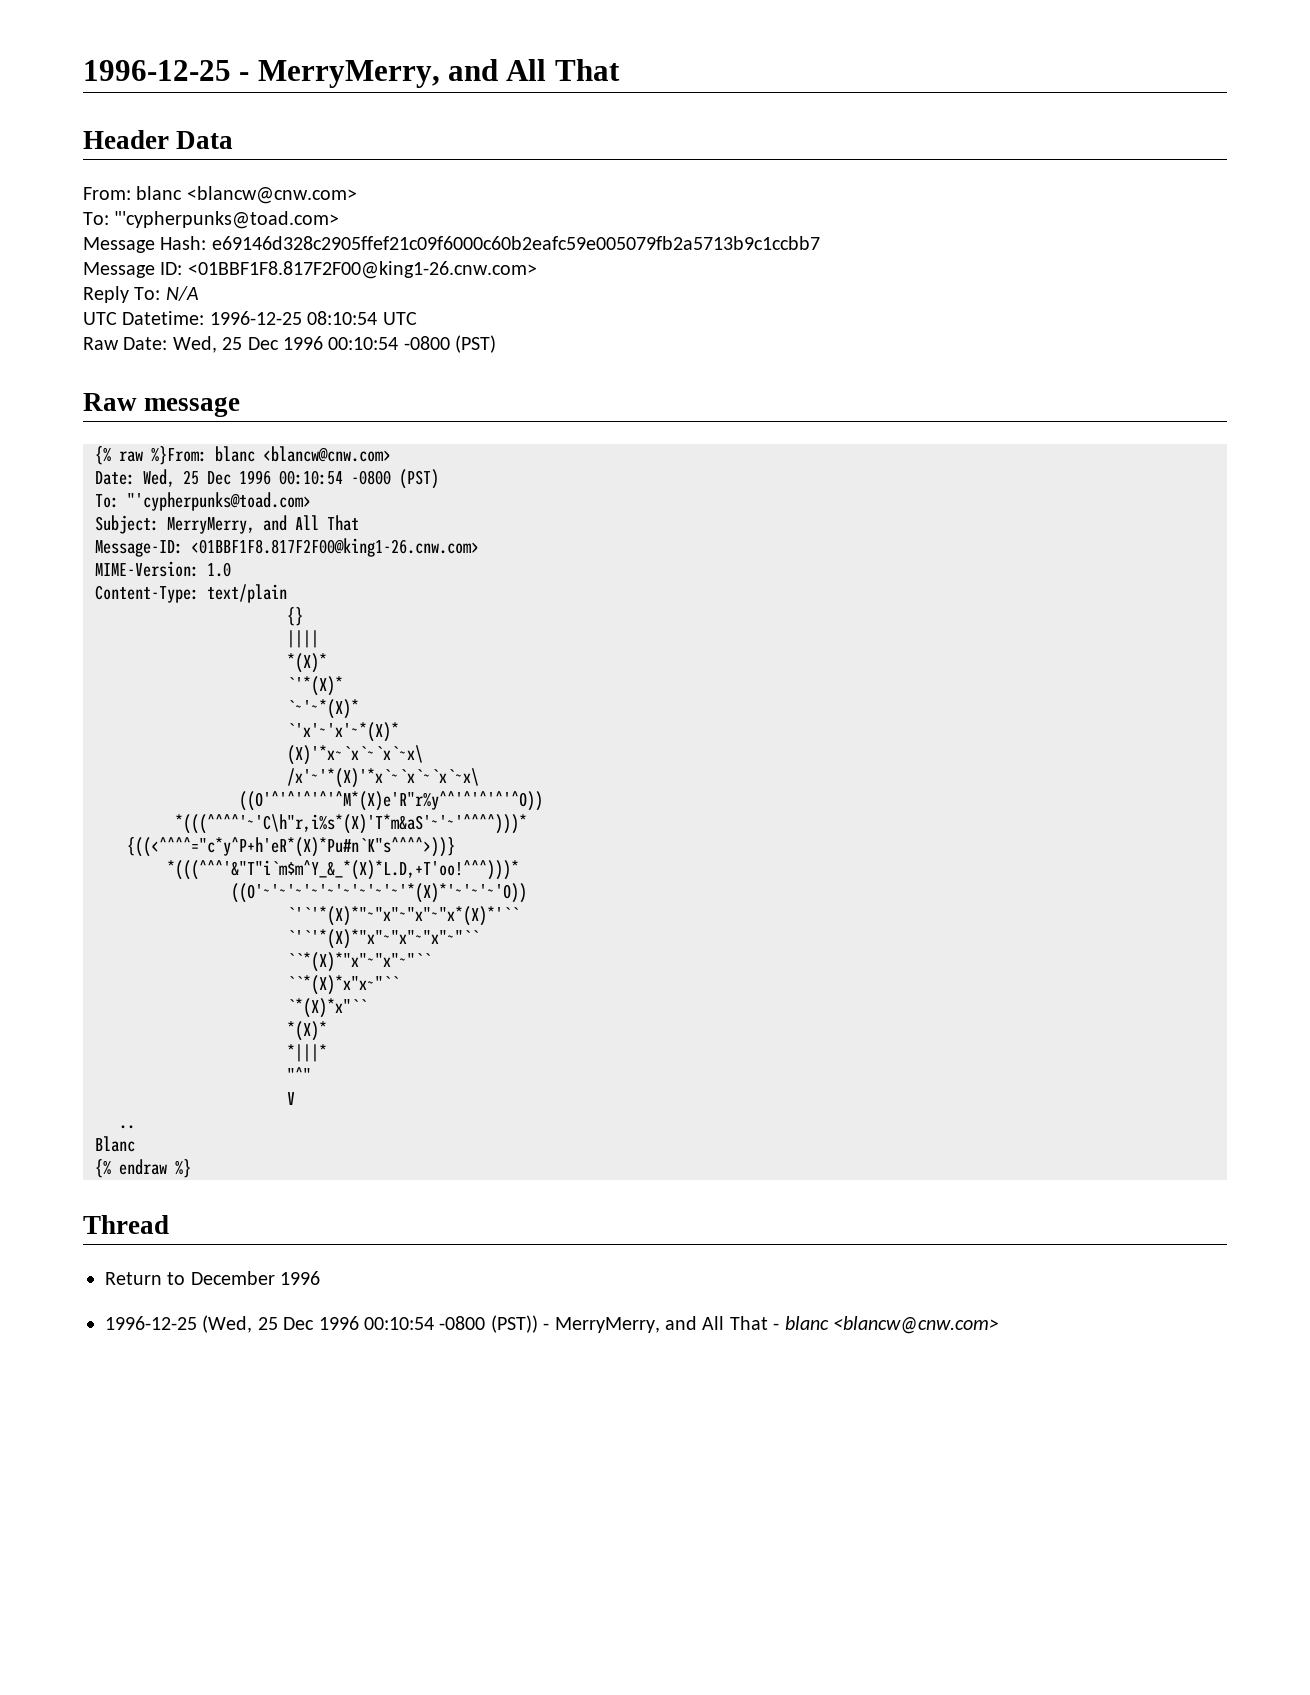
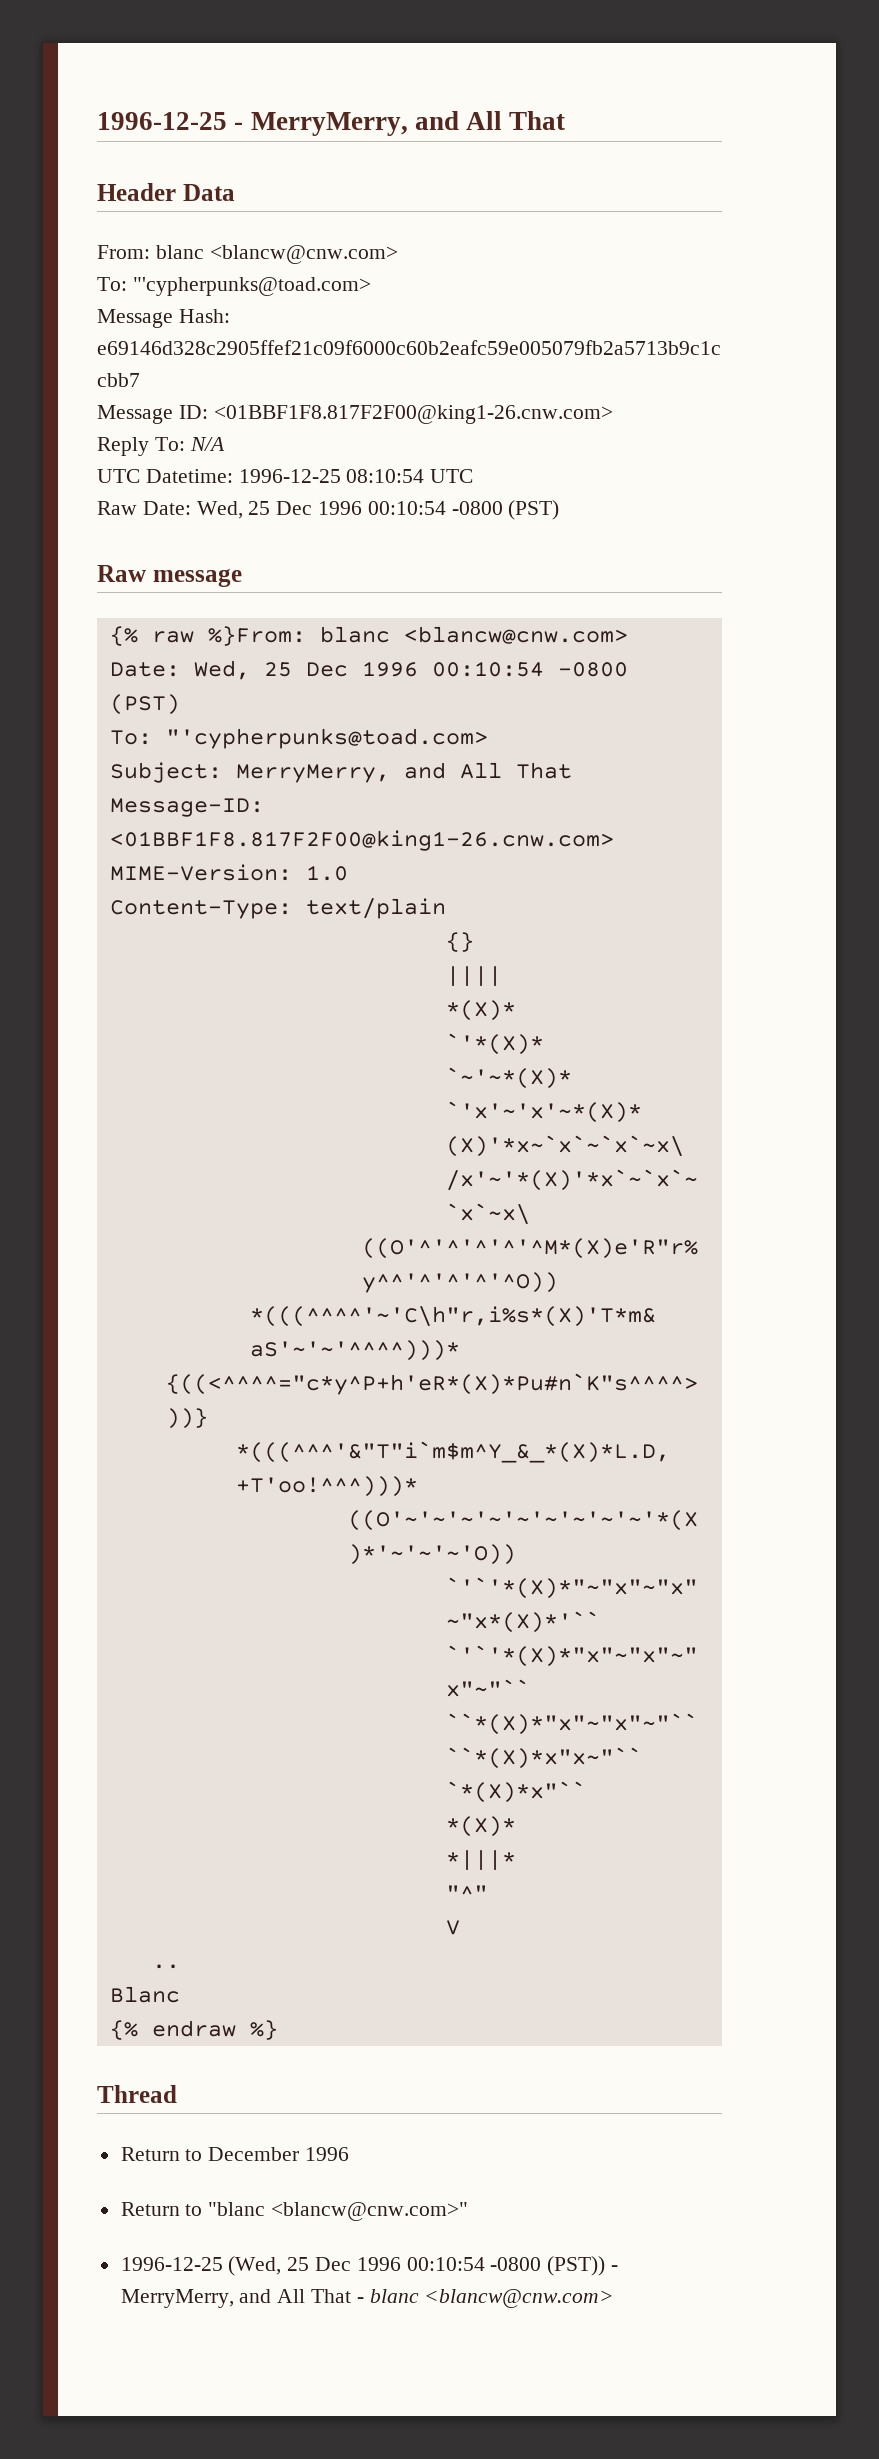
(321, 1278) none -> [120,2202,469,2221] // Return to "blanc <blancw@cnw.com>"

